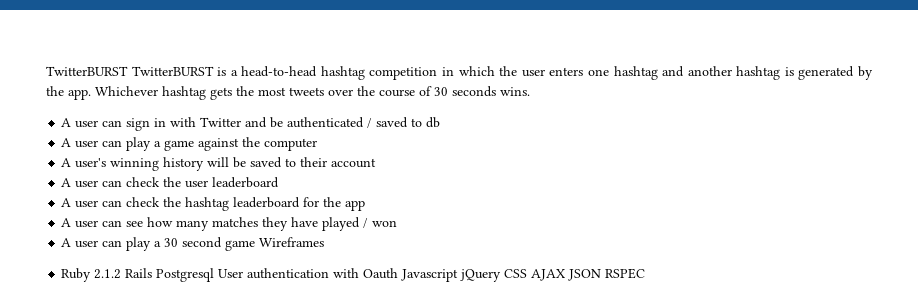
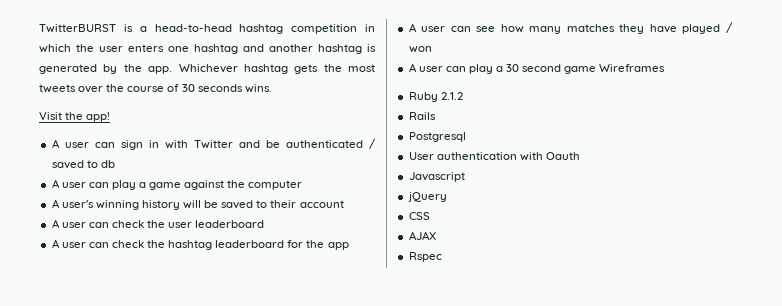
[46,66,214,76] TwitterBURST TwitterBURST -> [39,24,116,33] TwitterBURST
(530, 91) none -> [39,112,111,122] // Visit the app!
(122, 274) none -> (463, 96) //
(153, 273) none -> (436, 116) //
(215, 275) none -> (466, 137) //
(399, 273) none -> (580, 156) //
(459, 275) none -> (465, 177) //
(502, 275) none -> (447, 197) //
(528, 273) none -> (430, 216) //
[568,268,646,281] JSON RSPEC -> [408,252,442,262] // Rspec

